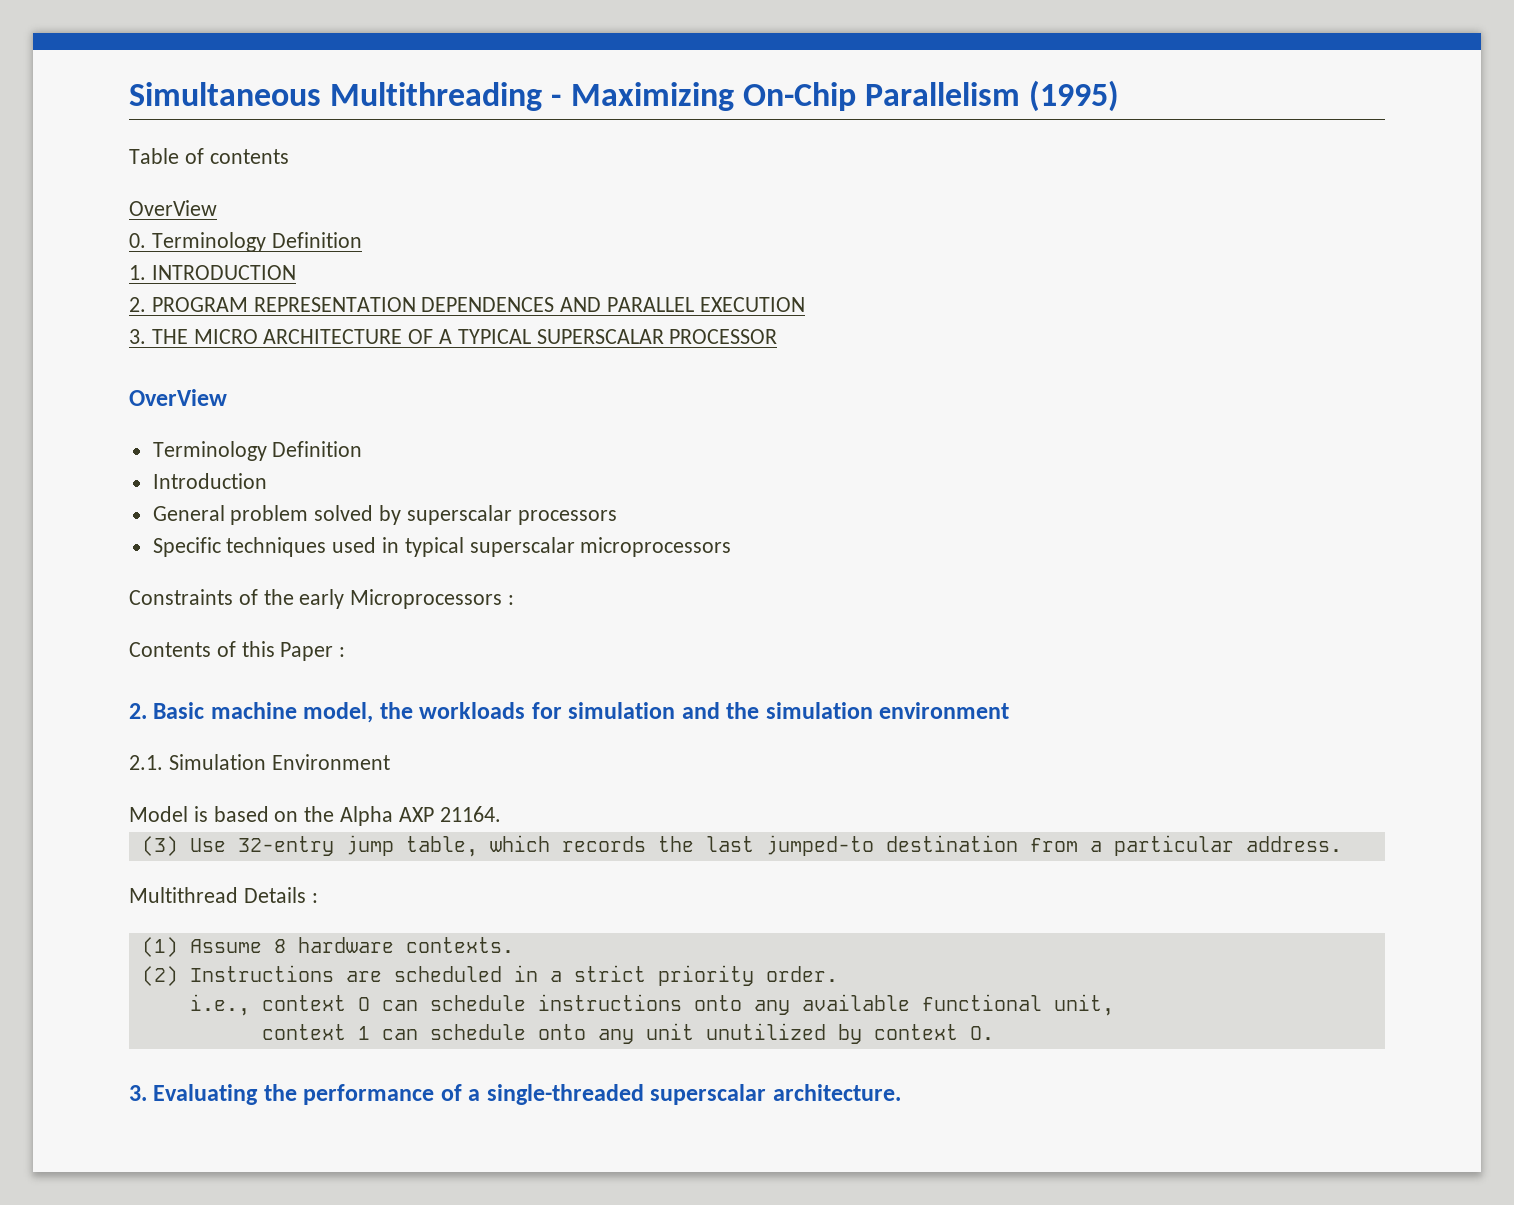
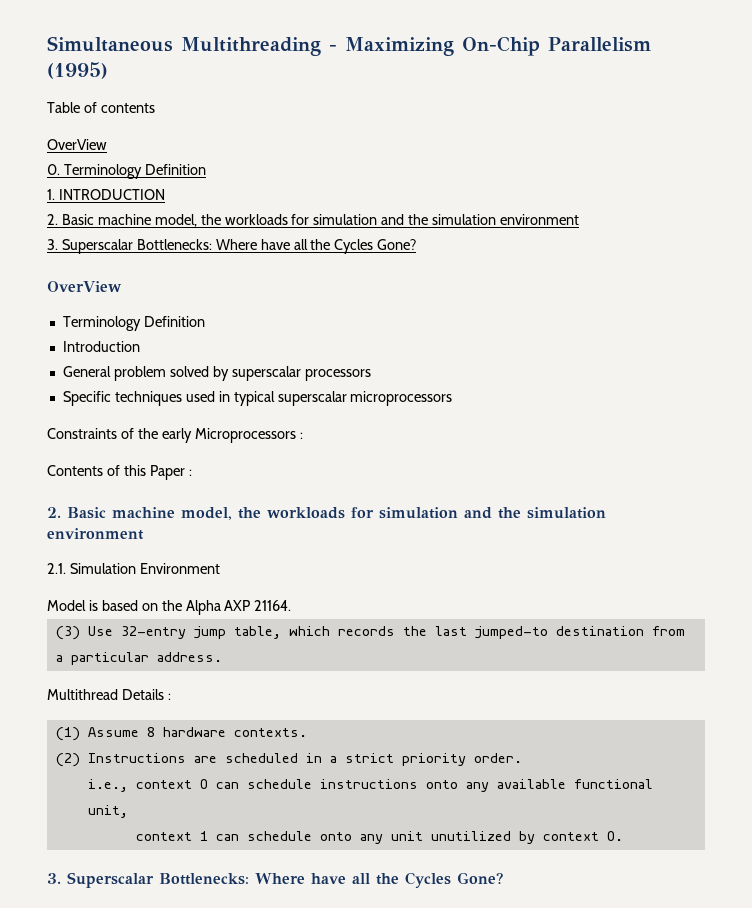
[151,297,805,312] [129,329,778,344] PROGRAM REPRESENTATION DEPENDENCES AND PARALLEL EXECUTION // 3. THE MICRO ARCHITECTURE OF A TYPICAL SUPERSCALAR PROCESSOR -> [61,214,580,227] [47,239,417,254] Basic machine model, the workloads for simulation and the simulation environment // 3. Superscalar Bottlenecks: Where have all the Cycles Gone?
[153,1084,901,1105] Evaluating the performance of a single-threaded superscalar architecture. -> [67,872,503,888] Superscalar Bottlenecks: Where have all the Cycles Gone?

